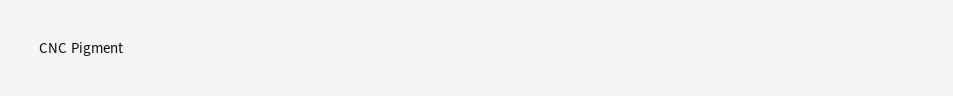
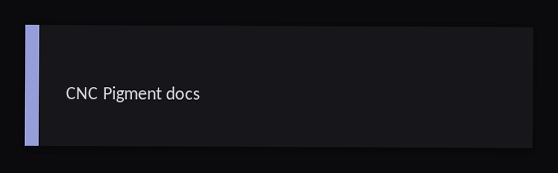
(124, 49) none -> [165,86,201,100] docs

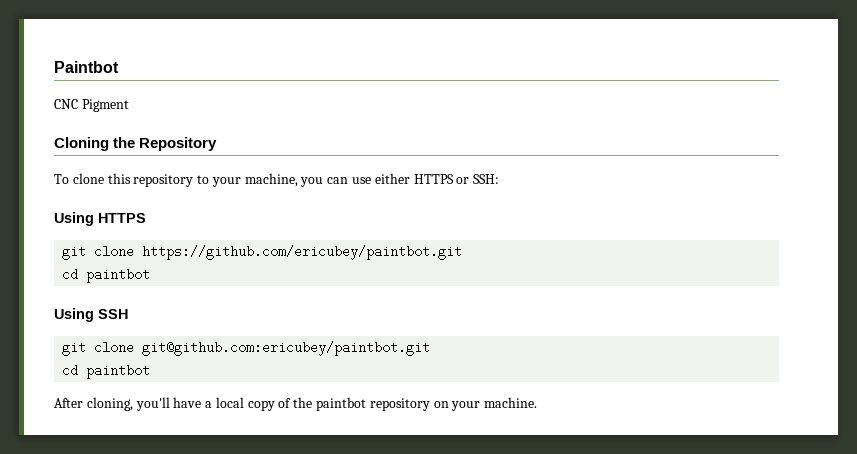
(65, 93) none -> [54,61,119,73] Paintbot //
[165,86,201,100] docs -> [54,137,218,151] [54,173,500,187] [54,212,146,226] [62,245,463,260] [62,268,151,283] [54,308,128,322] [62,341,431,356] [62,364,151,379] [54,397,538,411] // Cloning the Repository // To clone this repository to your machine, you can use either HTTPS or SSH: // Using HTTPS // git clone https://github.com/ericubey/paintbot.git // cd paintbot // Using SSH // git clone git@github.com:ericubey/paintbot.git // cd paintbot // After cloning, you'll have a local copy of the paintbot repository on your machine.

